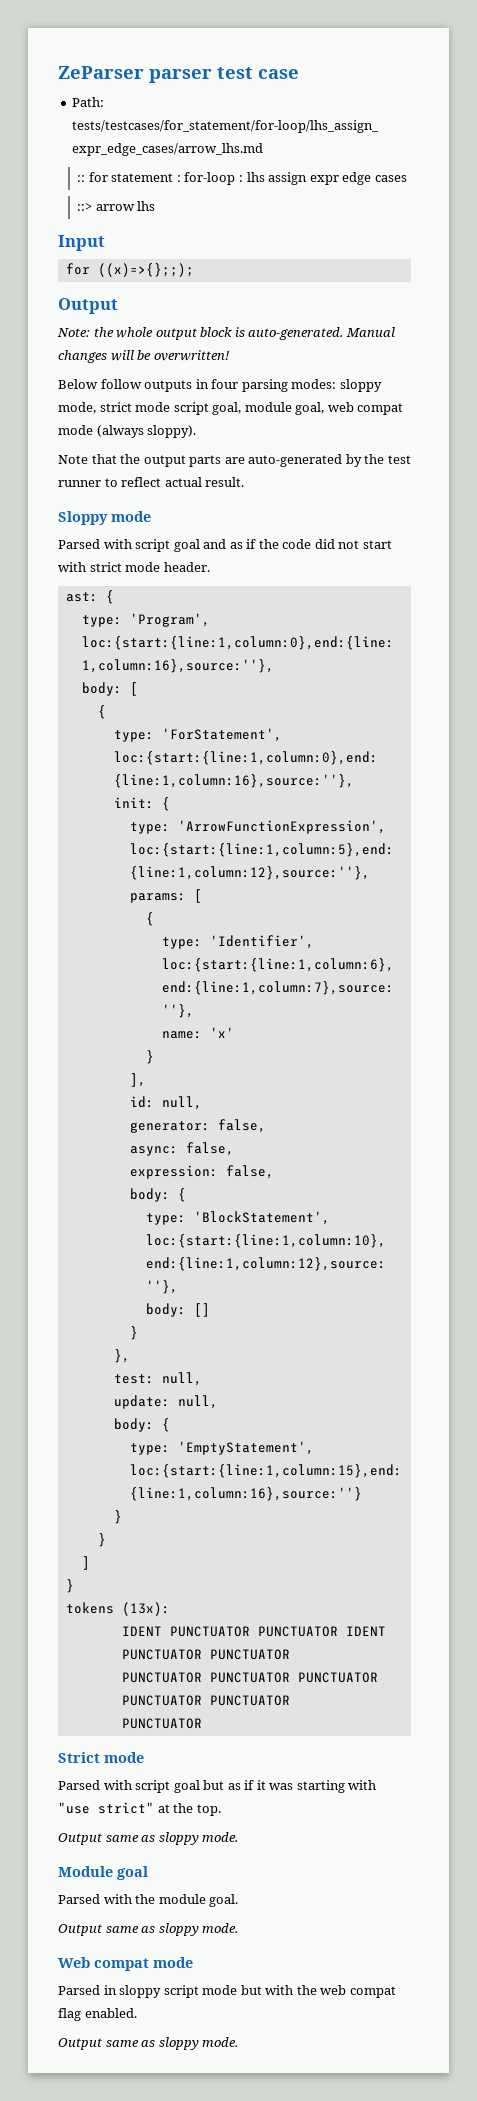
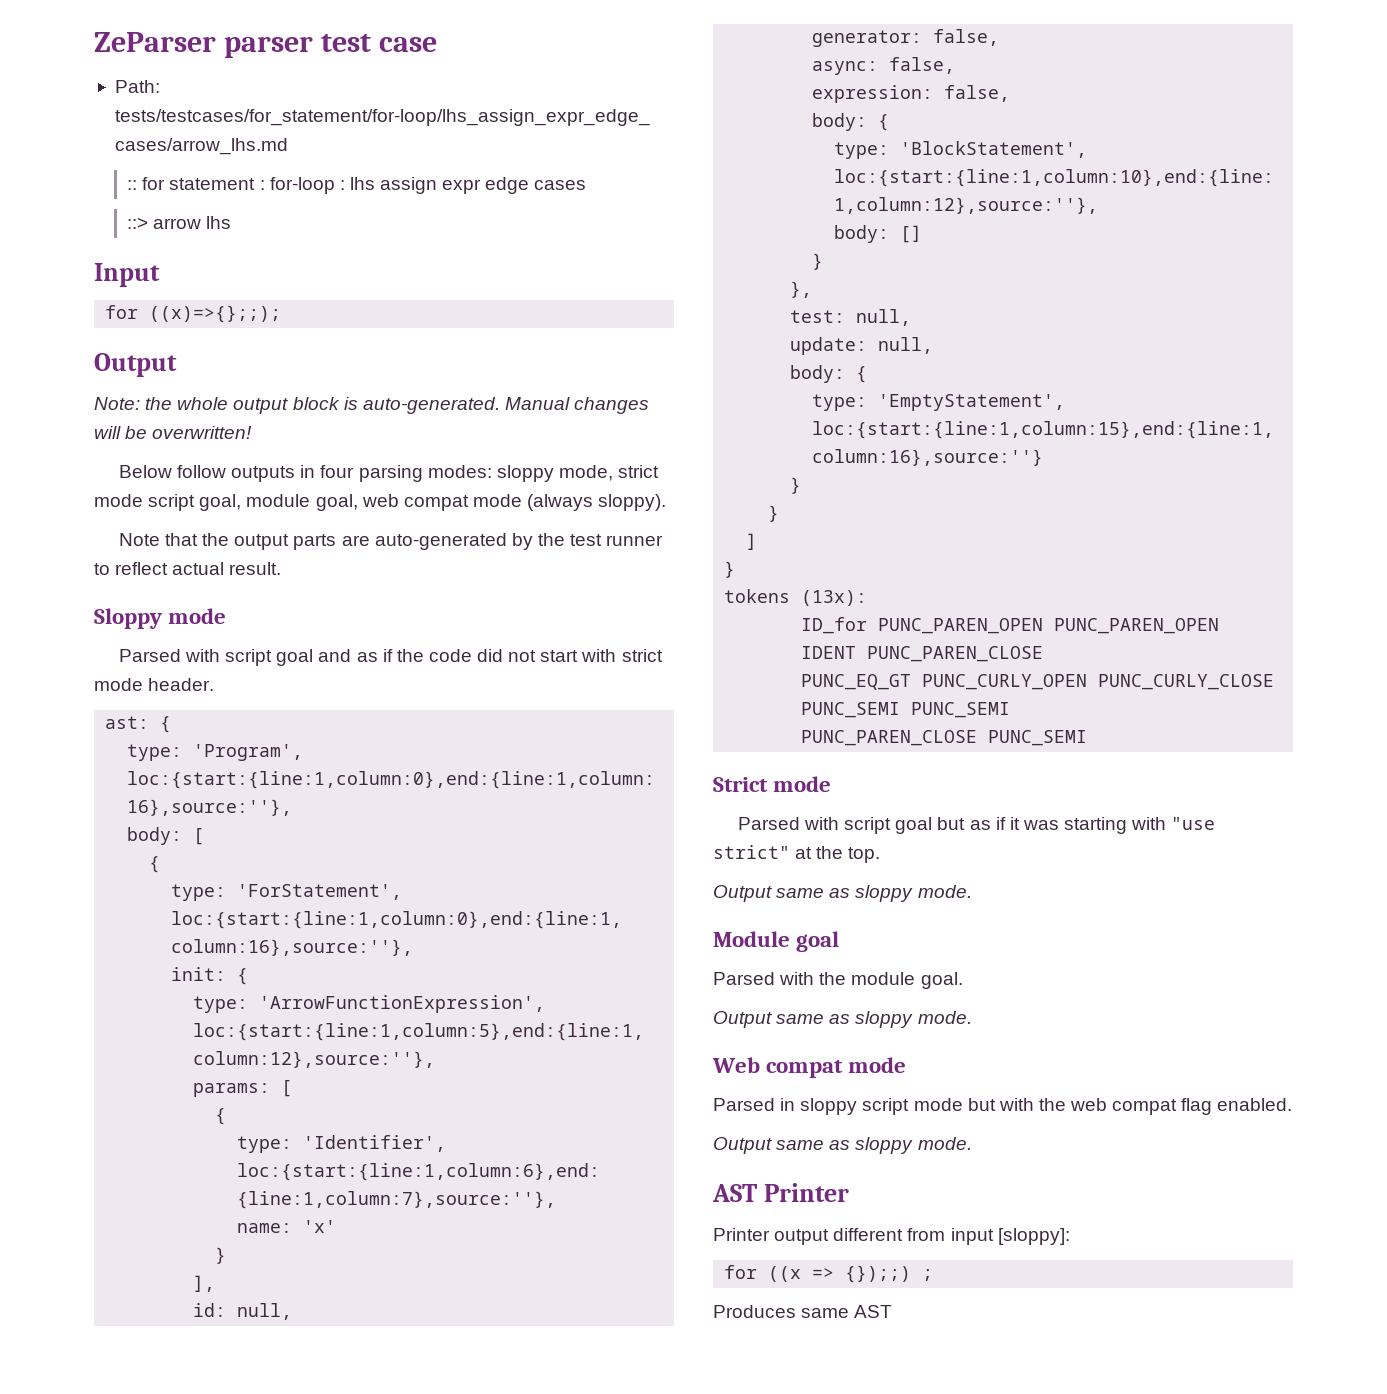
[121,1626,386,1637] [121,1649,290,1660] [121,1672,378,1683] [121,1695,290,1706] [121,1718,202,1729] IDENT PUNCTUATOR PUNCTUATOR IDENT PUNCTUATOR PUNCTUATOR // PUNCTUATOR PUNCTUATOR PUNCTUATOR PUNCTUATOR PUNCTUATOR // PUNCTUATOR -> [801,617,1220,634] [801,646,1044,662] [801,674,1275,690] [801,702,1011,718] [801,730,1088,746] ID_for PUNC_PAREN_OPEN PUNC_PAREN_OPEN IDENT PUNC_PAREN_CLOSE // PUNC_EQ_GT PUNC_CURLY_OPEN PUNC_CURLY_CLOSE PUNC_SEMI PUNC_SEMI // PUNC_PAREN_CLOSE PUNC_SEMI
(239, 2042) none -> [712,1183,850,1202] [713,1228,1070,1245] [724,1265,934,1283] [713,1305,893,1318] // AST Printer // Printer output different from input [sloppy]: // for ((x => {});;) ; // Produces same AST

